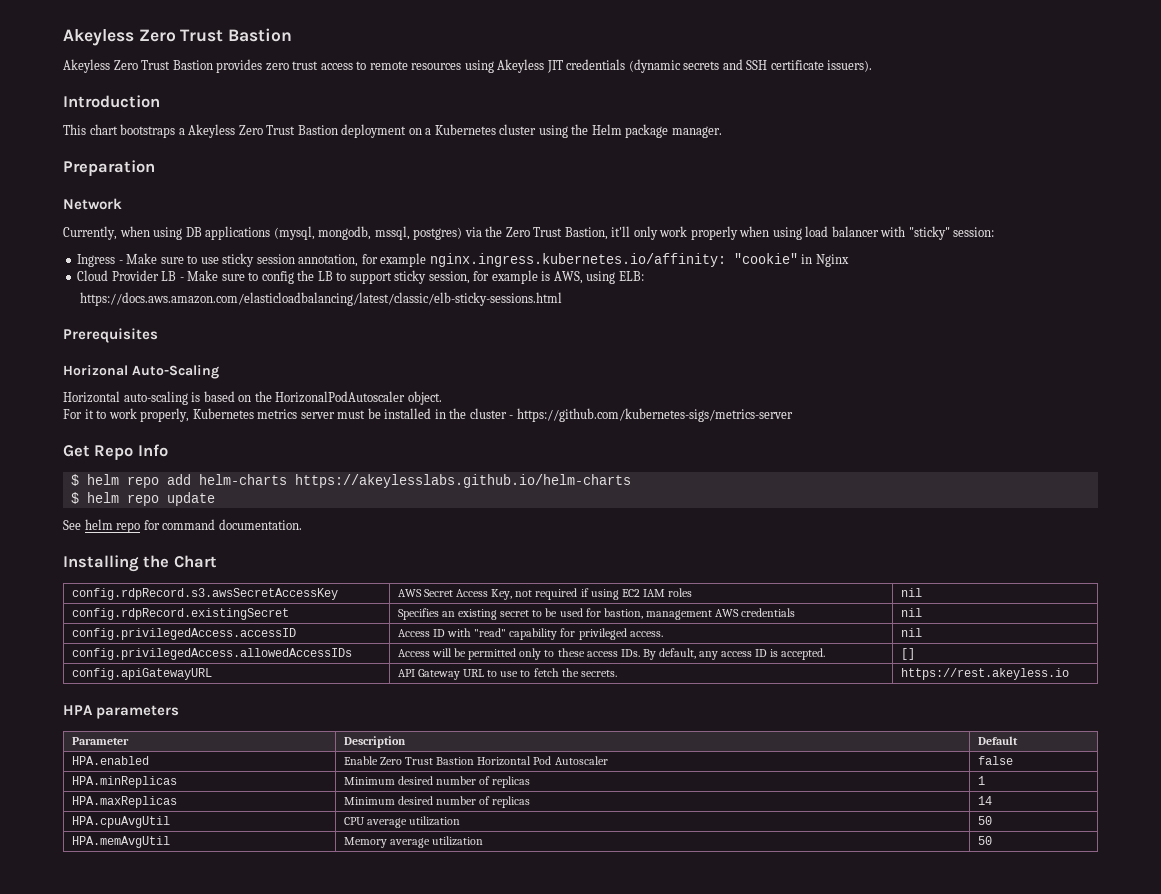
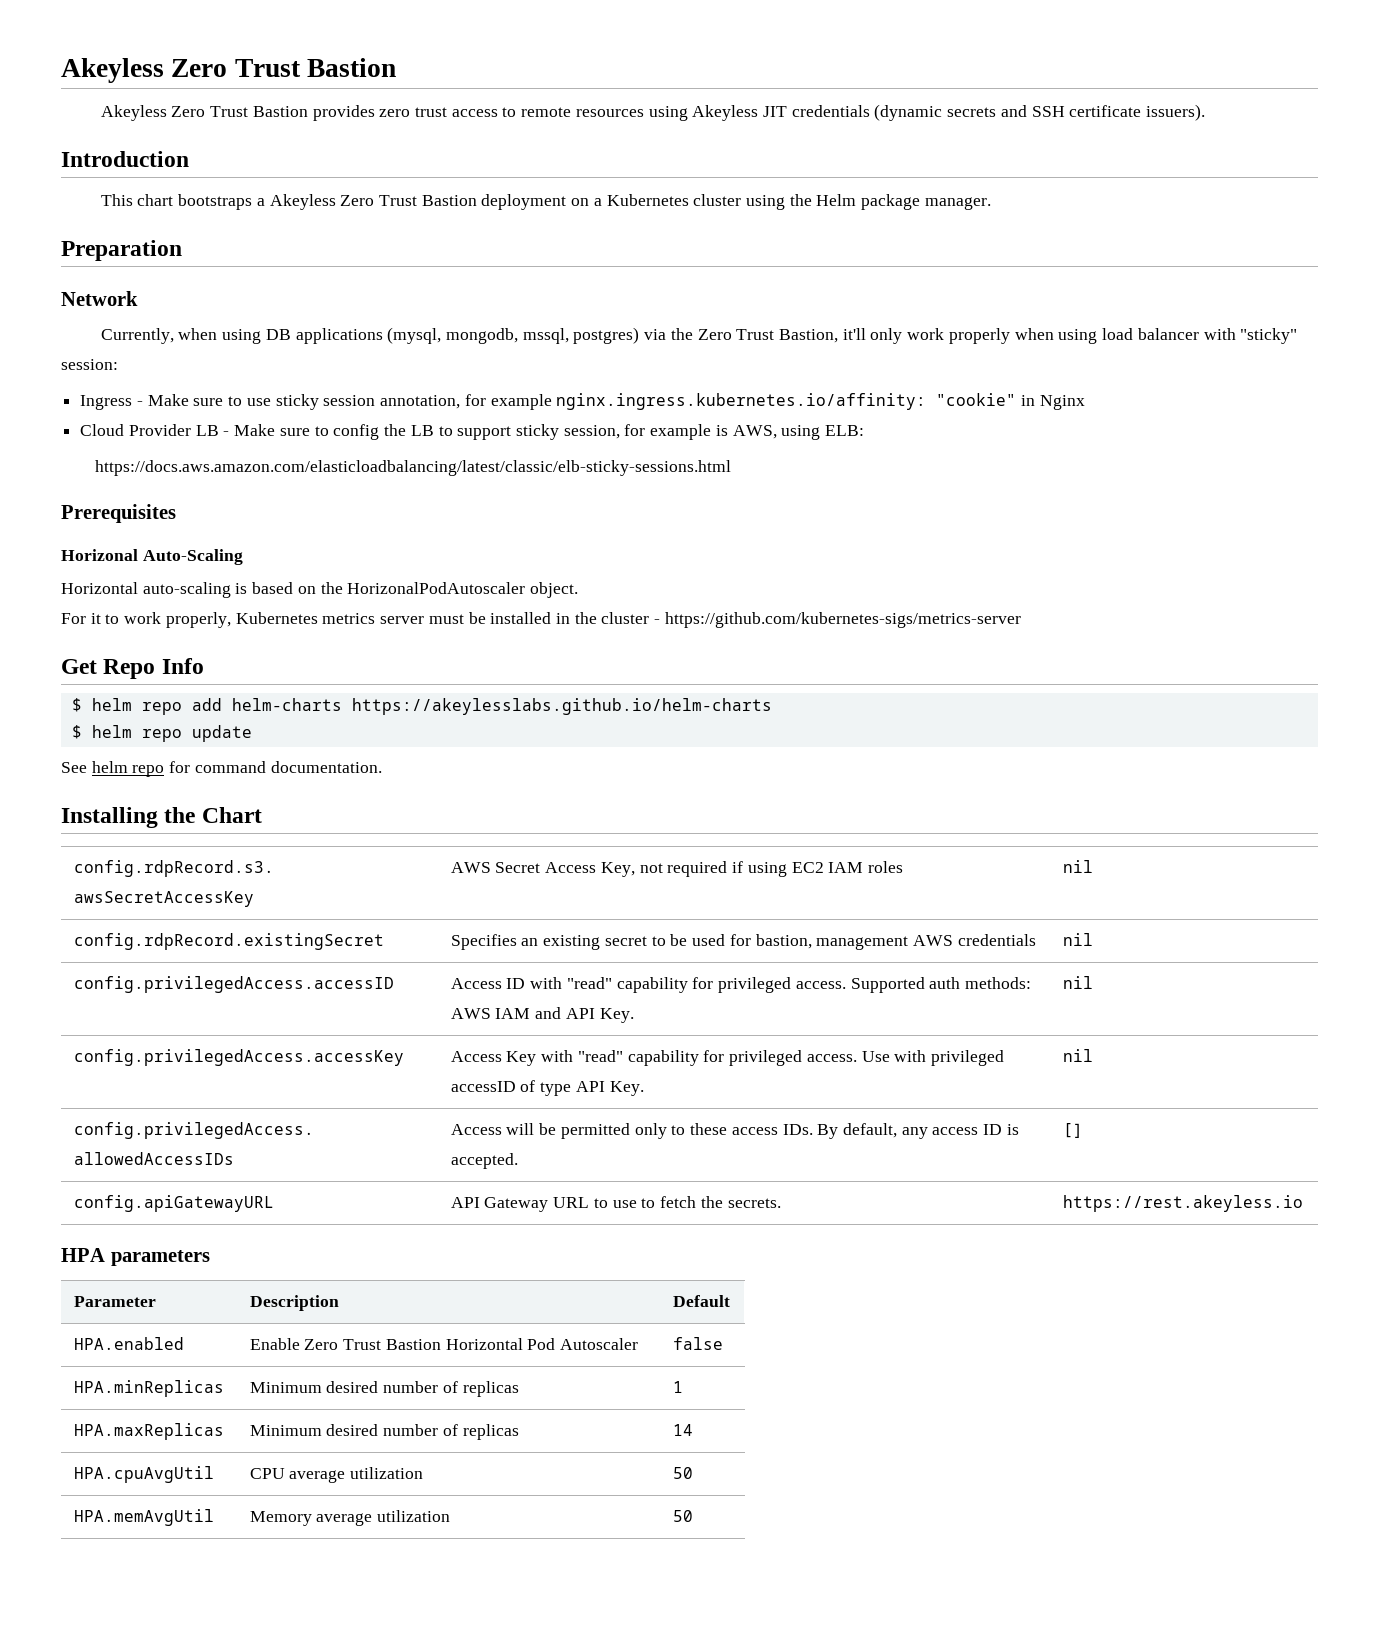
(663, 634) none -> [850,977,1031,993] [450,1007,634,1023] [1062,976,1093,989] [73,1049,404,1066] [450,1050,1004,1066] [450,1080,644,1096] Supported auth methods: AWS IAM and API Key. | nil // config.privilegedAccess.accessKey | Access Key with "read" capability for privileged access. Use with privileged accessID of type API Key.

